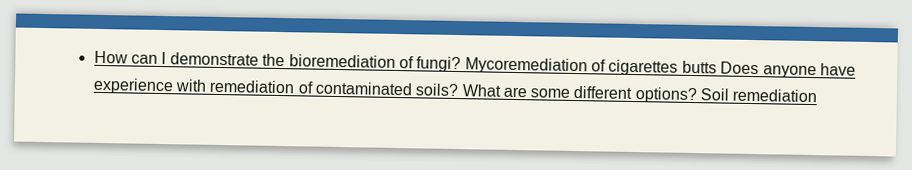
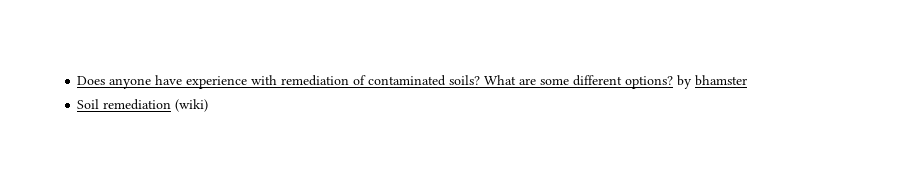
[93,50,717,76] How can I demonstrate the bioremediation of fungi? Mycoremediation of cigarettes butts -> (77, 80) none
(697, 95) none -> [677,75,748,89] by bhamster //
(818, 95) none -> [175,99,209,112] (wiki)

